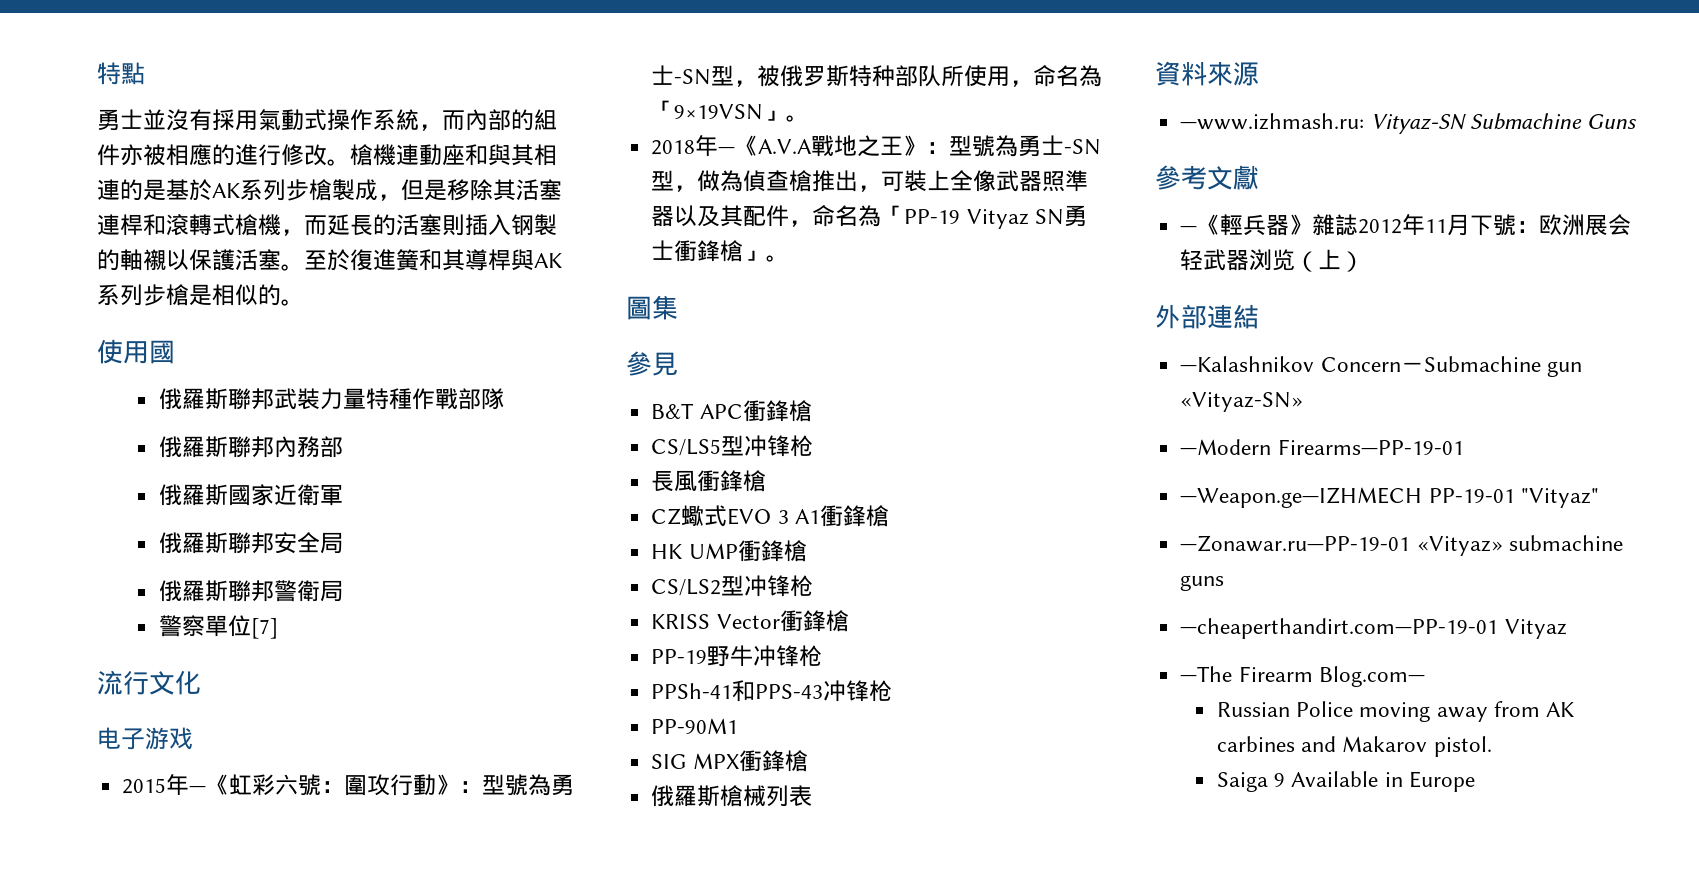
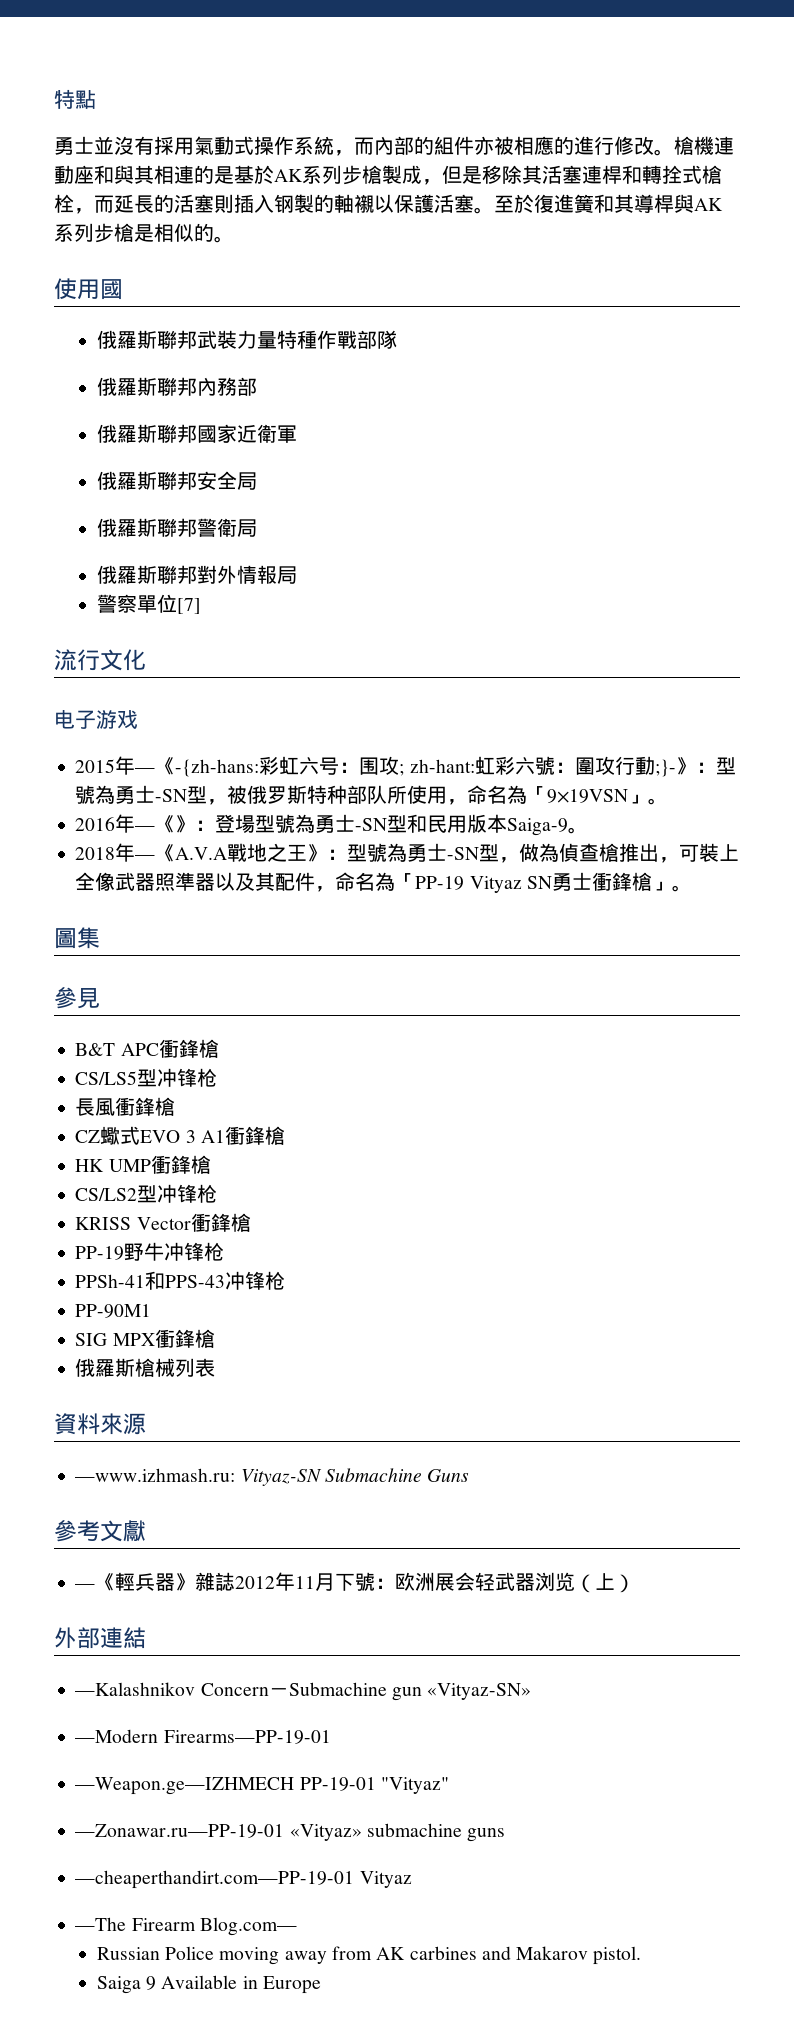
[166,214,281,236] 滾轉式槍機 -> [642,165,722,184] [54,194,74,213] 轉拴式槍栓
(229, 495) none -> [156,424,197,443] 聯邦
(344, 591) none -> [96,565,297,584] // 俄羅斯聯邦對外情報局
(230, 784) none -> [175,756,475,777] -{zh-hans:彩虹六号：围攻; zh-hant:
(437, 785) none -> [654,759,676,777] ;}-
(810, 118) none -> [75,814,589,836] // 2016年—《》：登場型號為勇士-SN型和民用版本Saiga-9。

